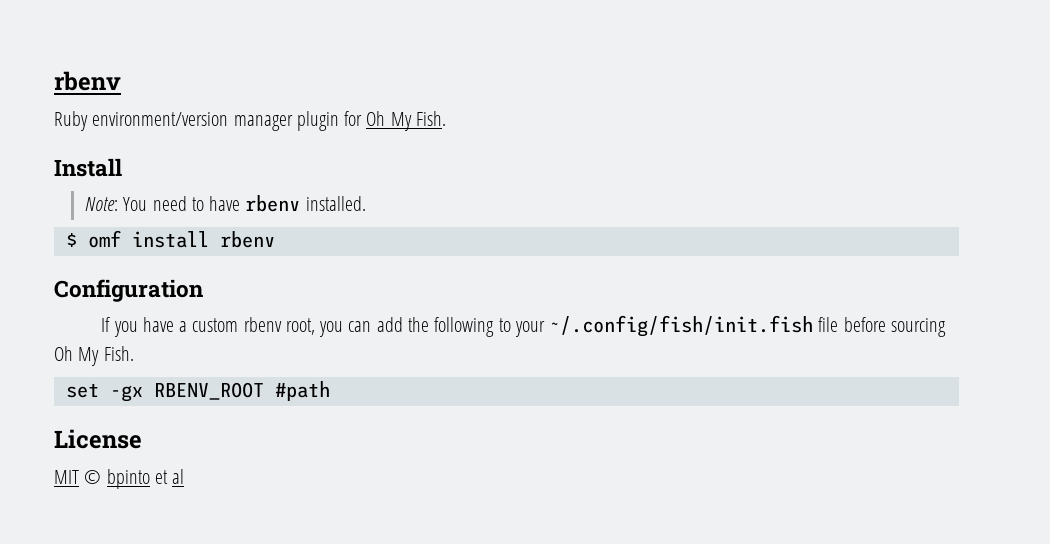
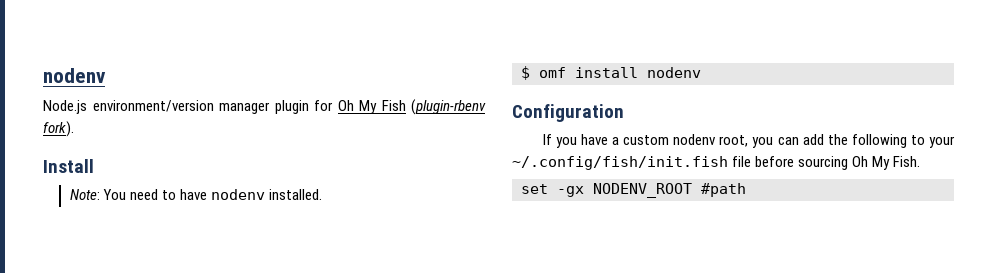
[54,71,121,91] [54,111,88,131] rbenv // Ruby -> [43,68,106,83] [43,100,87,114] nodenv // Node.js
[415,111,446,126] Fish. -> [381,99,486,115] [43,121,74,137] Fish (plugin-rbenv fork).
[245,195,301,212] rbenv -> [210,189,265,200] nodenv
[219,231,275,248] rbenv -> [647,67,701,78] nodenv
[243,317,282,332] rbenv -> [673,134,717,145] nodenv
[153,382,264,400] RBENV_ROOT -> [593,183,692,198] NODENV_ROOT
[54,429,142,449] [54,469,185,489] // License // MIT © bpinto et al -> (746, 190) none

